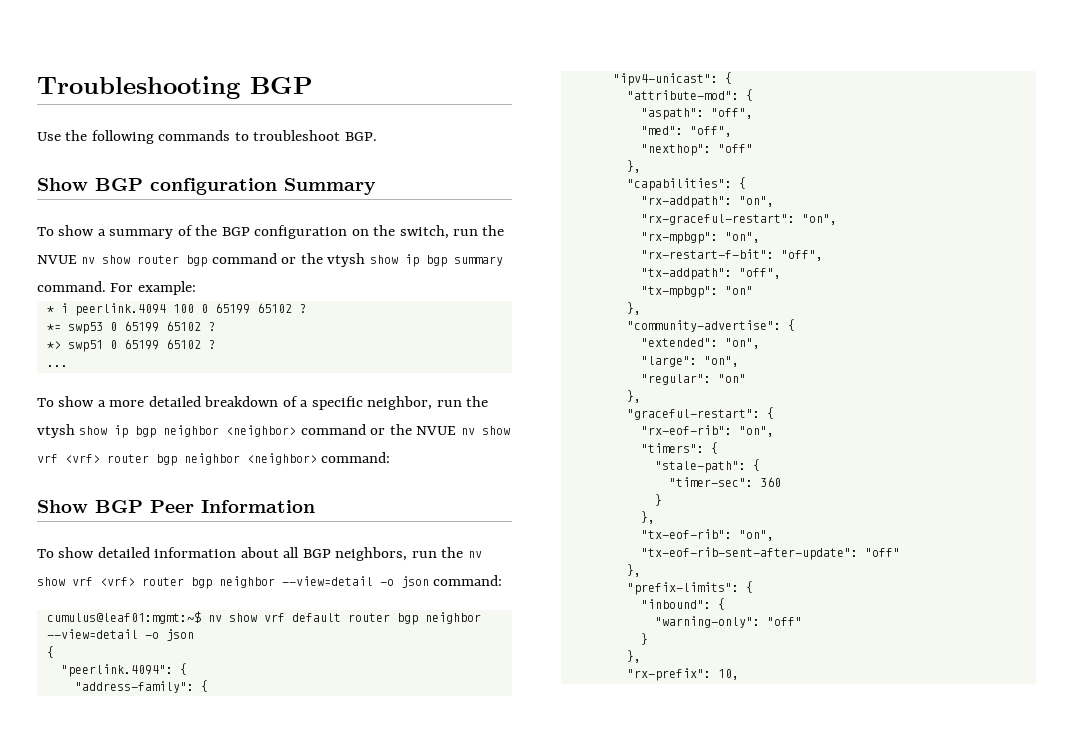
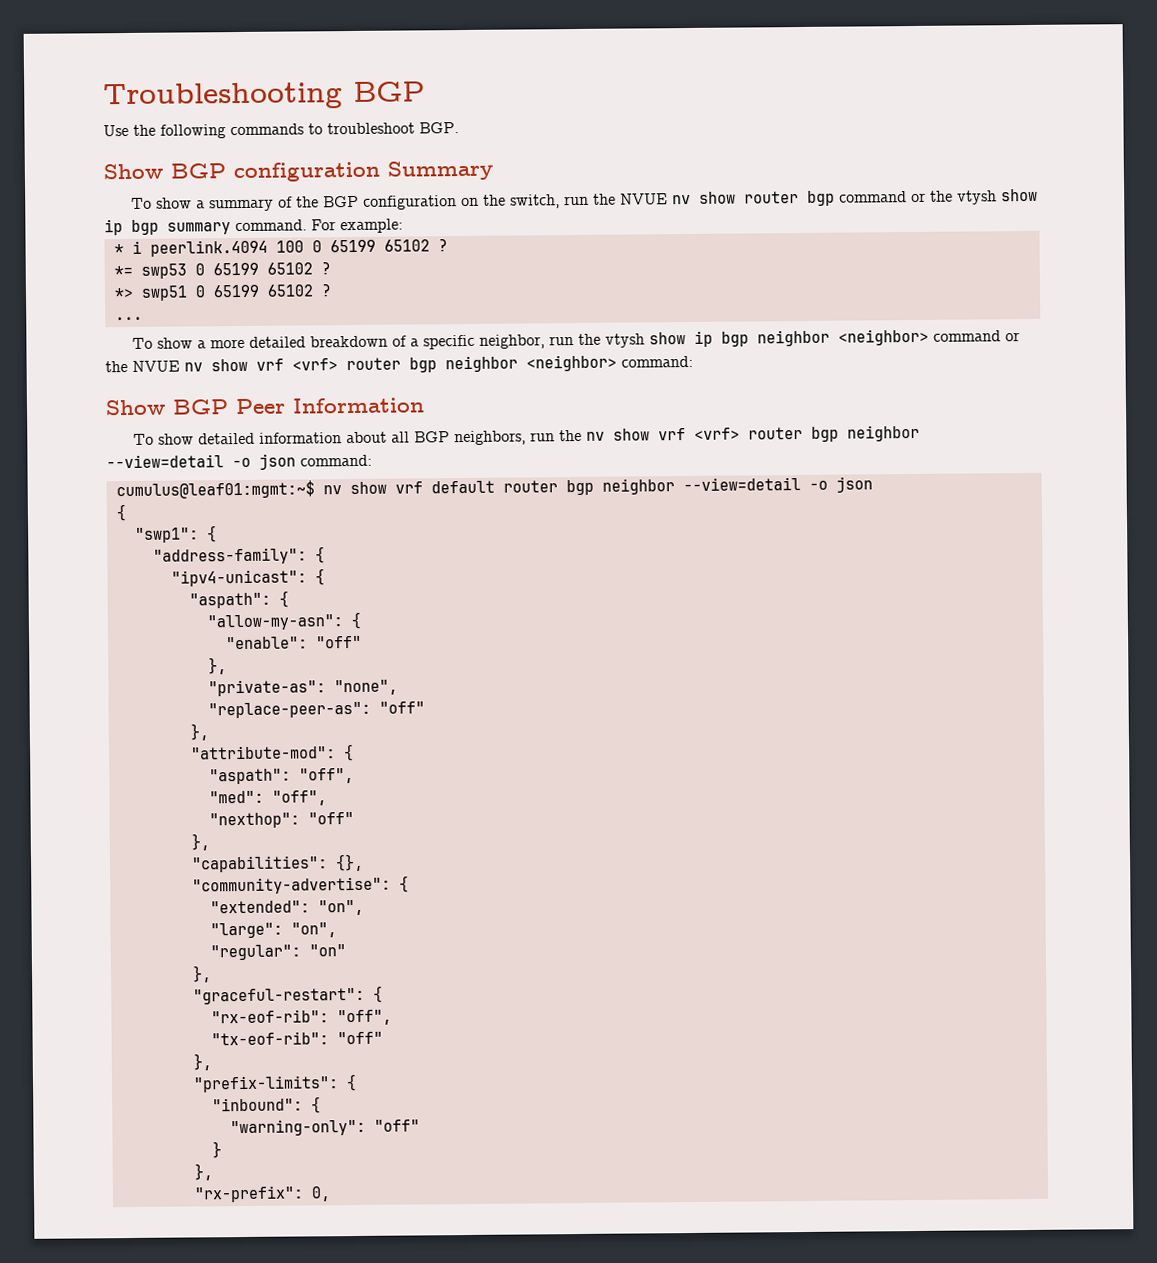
[60,664,173,677] "peerlink.4094": -> [134,527,199,543] "swp1":
(732, 78) none -> [188,590,289,609] [206,611,361,631] [225,635,362,650] [207,657,227,675] [207,679,398,697] [207,701,425,719] [189,723,209,741] // "aspath": { // "allow-my-asn": { // "enable": "off" // }, // "private-as": "none", // "replace-peer-as": "off" // },
[738,177,746,189] [640,196,774,208] [640,214,837,225] [640,232,760,244] [640,249,823,261] [640,268,781,280] [640,286,753,298] [626,302,641,315] { // "rx-addpath": "on", // "rx-graceful-restart": "on", // "rx-mpbgp": "on", // "rx-restart-f-bit": "off", // "tx-addpath": "off", // "tx-mpbgp": "on" // }, -> [334,853,364,872] {},
[738,426,774,437] [640,442,718,454] [654,459,760,473] [668,477,781,487] [654,494,662,506] [640,511,655,524] "on", // "timers": { // "stale-path": { // "timer-sec": 360 // } // }, -> [336,1009,392,1026] "off",
[738,530,774,541] [640,547,858,560] "on", // "tx-eof-rib-sent-after-update": -> (329, 1038) none
[717,669,739,680] 10, -> [310,1186,331,1202] 0,

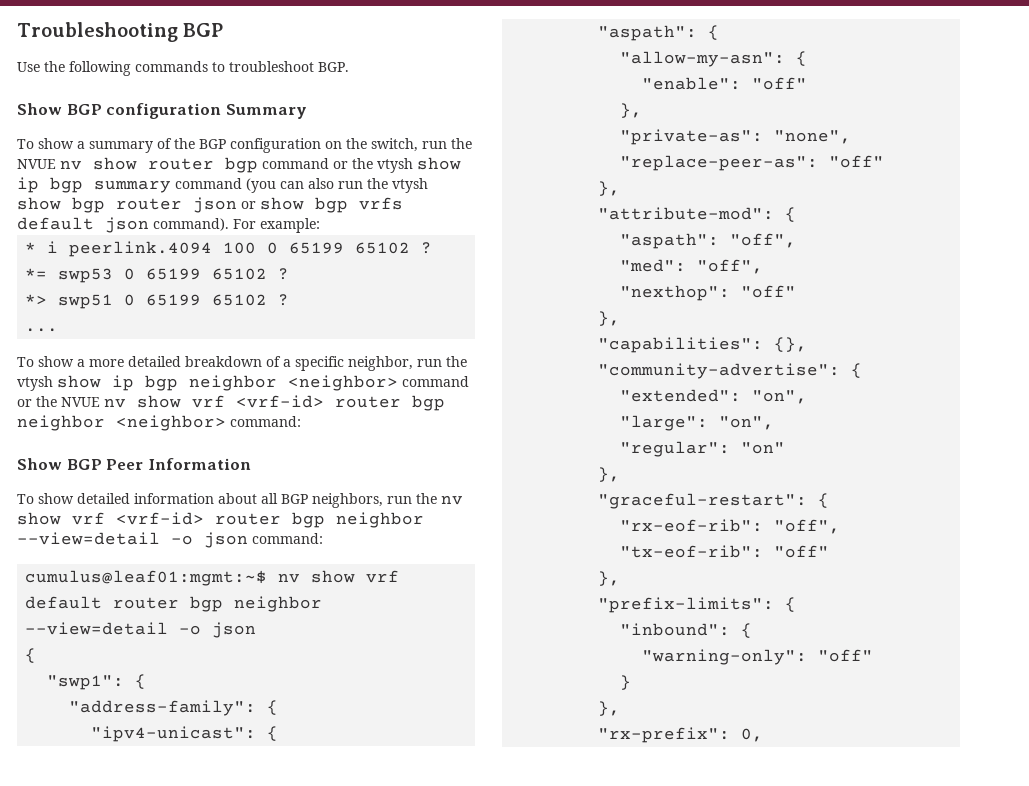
[235,219,307,232] command. -> [175,178,428,193] [17,197,403,213] [17,217,229,233] command (you can also run the vtysh show bgp router json or show bgp vrfs default json command).
[292,358,338,371] <vrf> -> [236,395,324,408] <vrf-id>
[693,427,740,440] <vrf> -> [116,512,204,525] <vrf-id>

